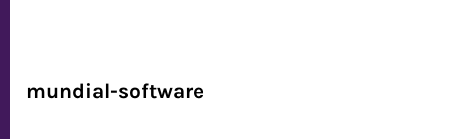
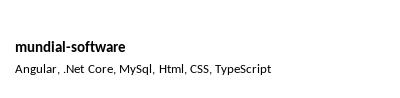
(204, 91) none -> [15,64,273,75] // Angular, .Net Core, MySql, Html, CSS, TypeScript

